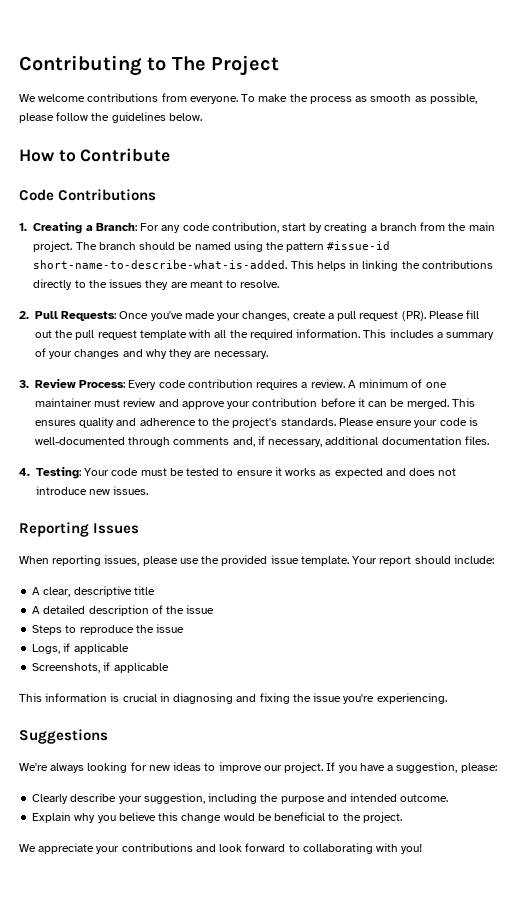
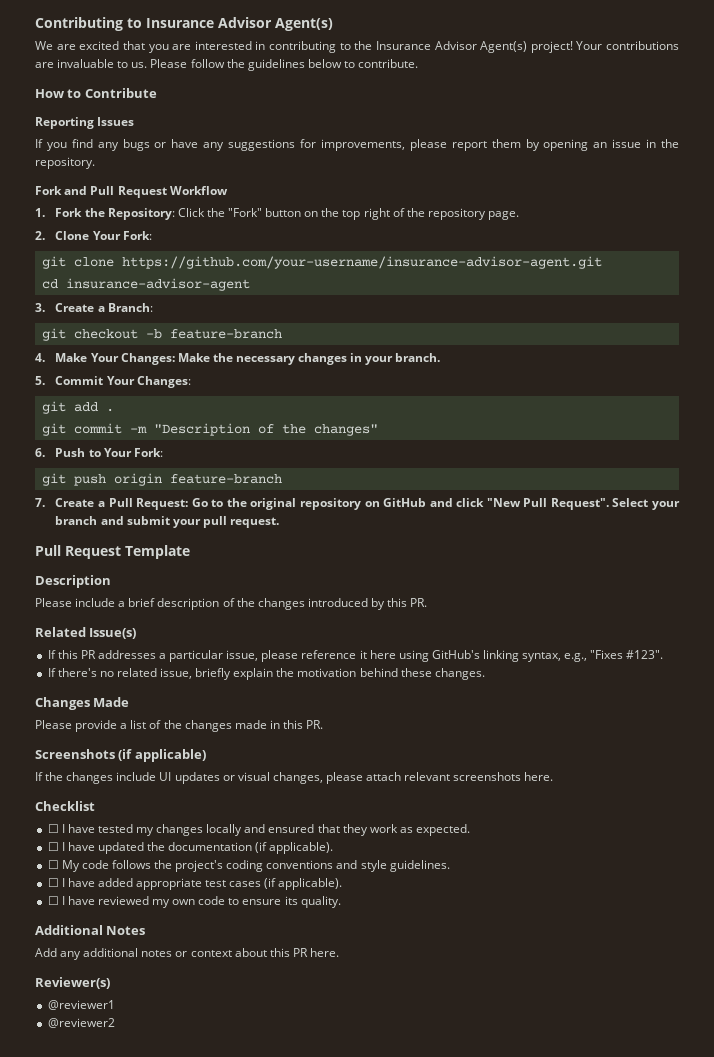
[171,55,280,76] [19,93,477,104] [19,112,202,123] [19,148,171,162] [19,189,157,201] [19,222,495,234] [33,241,391,252] [33,260,493,271] [33,279,280,290] [19,310,480,321] [35,329,495,340] [35,348,268,359] [19,379,447,390] [35,398,475,409] [35,417,478,428] [35,436,489,447] [19,467,457,479] [36,486,149,495] [19,522,140,537] [19,555,494,566] [32,586,155,597] [32,605,215,616] [32,624,185,635] [32,643,129,654] [32,662,169,673] [19,693,447,704] [19,729,108,744] [19,762,497,773] [32,793,449,804] [32,812,402,823] [19,843,423,854] The Project // We welcome contributions from everyone. To make the process as smooth as possible, please follow the guidelines below. // How to Contribute // Code Contributions // 1. Creating a Branch: For any code contribution, start by creating a branch from the main project. The branch should be named using the pattern #issue-id short-name-to-describe-what-is-added. This helps in linking the contributions directly to the issues they are meant to resolve. // 2. Pull Requests: Once you've made your changes, create a pull request (PR). Please fill out the pull request template with all the required information. This includes a summary of your changes and why they are necessary. // 3. Review Process: Every code contribution requires a review. A minimum of one maintainer must review and approve your contribution before it can be merged. This ensures quality and adherence to the project's standards. Please ensure your code is well-documented through comments and, if necessary, additional documentation files. // 4. Testing: Your code must be tested to ensure it works as expected and does not introduce new issues. // Reporting Issues // When reporting issues, please use the provided issue template. Your report should include: // A clear, descriptive title // A detailed description of the issue // Steps to reproduce the issue // Logs, if applicable // Screenshots, if applicable // This information is crucial in diagnosing and fixing the issue you're experiencing. // Suggestions // We're always looking for new ideas to improve our project. If you have a suggestion, please: // Clearly describe your suggestion, including the purpose and intended outcome. // Explain why you believe this change would be beneficial to the project. // We appreciate your contributions and look forward to collaborating with you! -> [146,17,333,31] [35,41,679,53] [35,59,419,71] [35,88,157,98] [35,117,135,129] [35,139,680,151] [35,157,95,169] [35,186,228,198] [35,208,519,220] [35,231,152,240] [41,256,602,269] [41,278,250,291] [35,303,153,312] [41,328,282,341] [35,353,441,365] [35,376,191,388] [41,401,114,414] [41,423,378,436] [35,448,163,457] [41,473,282,486] [35,498,681,510] [55,516,279,528] [35,545,190,559] [35,575,111,588] [35,598,428,610] [35,627,137,639] [47,650,664,662] [47,668,485,680] [35,697,130,710] [35,720,324,732] [35,749,206,762] [35,772,554,784] [35,801,95,811] [47,824,471,836] [47,842,334,854] [47,860,450,872] [47,878,343,890] [47,896,341,908] [35,925,146,935] [35,948,339,960] [35,977,110,989] [47,1000,115,1010] [47,1018,115,1028] Insurance Advisor Agent(s) // We are excited that you are interested in contributing to the Insurance Advisor Agent(s) project! Your contributions are invaluable to us. Please follow the guidelines below to contribute. // How to Contribute // Reporting Issues // If you find any bugs or have any suggestions for improvements, please report them by opening an issue in the repository. // Fork and Pull Request Workflow // 1. Fork the Repository: Click the "Fork" button on the top right of the repository page. // 2. Clone Your Fork: // git clone https://github.com/your-username/insurance-advisor-agent.git // cd insurance-advisor-agent // 3. Create a Branch: // git checkout -b feature-branch // 4. Make Your Changes: Make the necessary changes in your branch. // 5. Commit Your Changes: // git add . // git commit -m "Description of the changes" // 6. Push to Your Fork: // git push origin feature-branch // 7. Create a Pull Request: Go to the original repository on GitHub and click "New Pull Request". Select your branch and submit your pull request. // Pull Request Template // Description // Please include a brief description of the changes introduced by this PR. // Related Issue(s) // If this PR addresses a particular issue, please reference it here using GitHub's linking syntax, e.g., "Fixes #123". // If there's no related issue, briefly explain the motivation behind these changes. // Changes Made // Please provide a list of the changes made in this PR. // Screenshots (if applicable) // If the changes include UI updates or visual changes, please attach relevant screenshots here. // Checklist // ☐ I have tested my changes locally and ensured that they work as expected. // ☐ I have updated the documentation (if applicable). // ☐ My code follows the project's coding conventions and style guidelines. // ☐ I have added appropriate test cases (if applicable). // ☐ I have reviewed my own code to ensure its quality. // Additional Notes // Add any additional notes or context about this PR here. // Reviewer(s) // @reviewer1 // @reviewer2

